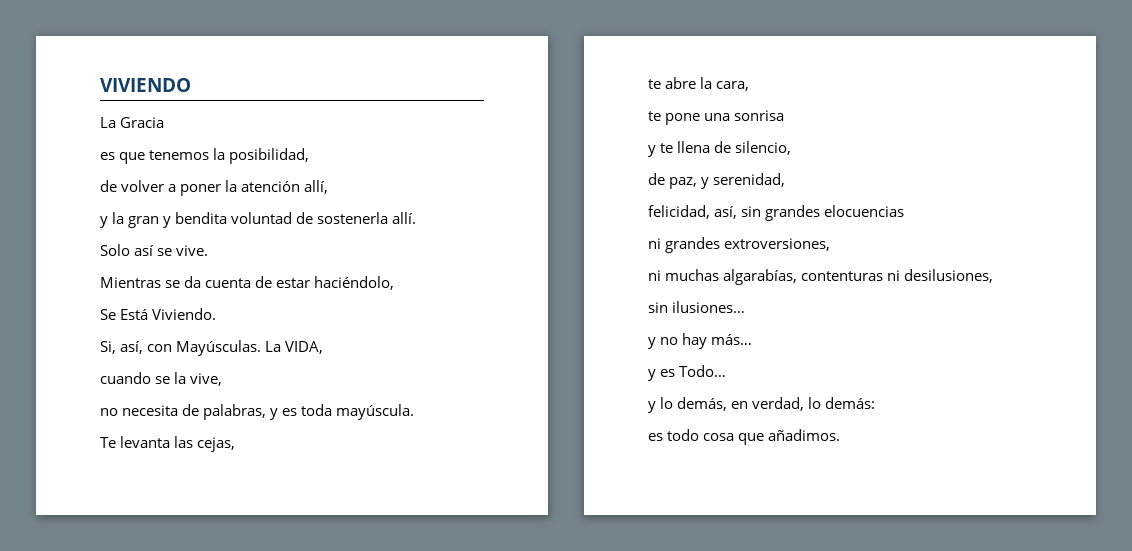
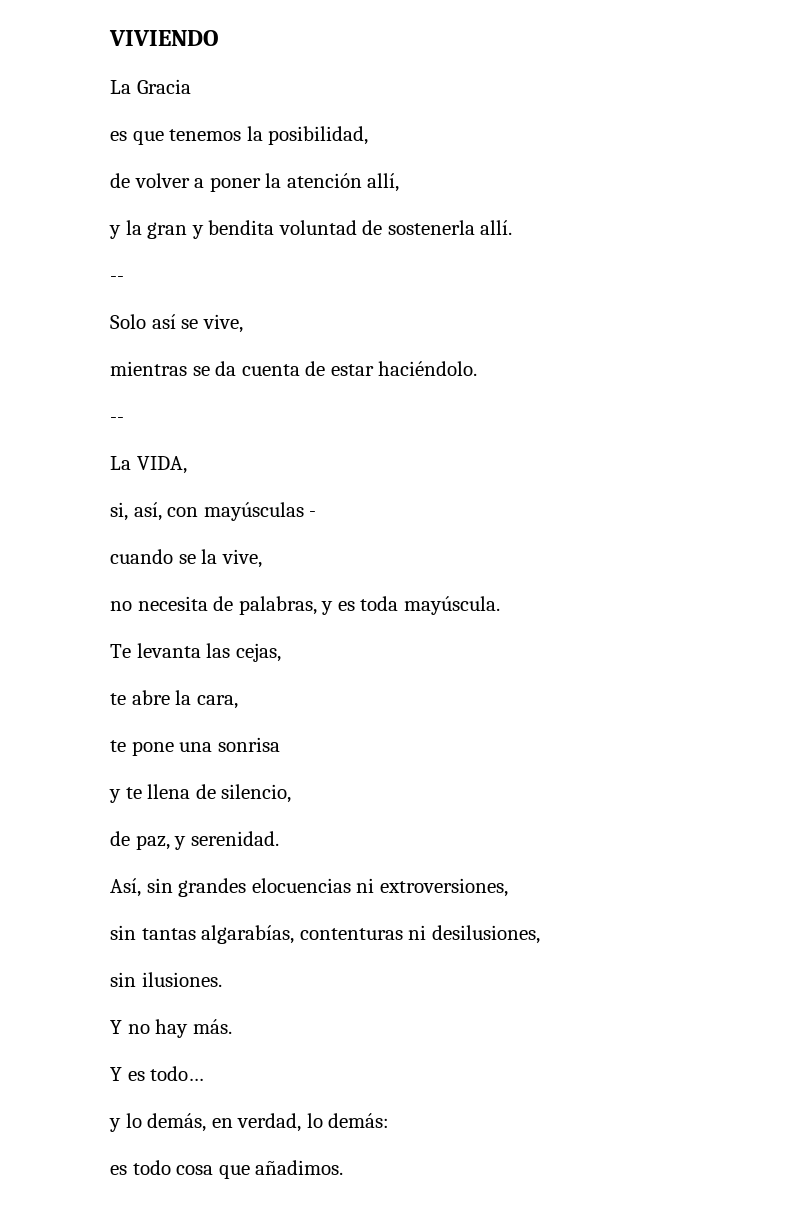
(417, 218) none -> [110,276,124,282] // --
[176,245,209,256] [100,277,161,288] vive. // Mientras -> [202,314,243,333] [110,361,187,376] vive, // mientras
[314,276,395,290] [100,308,217,320] [100,340,324,356] haciéndolo, // Se Está Viviendo. // Si, así, con Mayúsculas. La VIDA, -> [378,361,478,376] [110,417,124,423] [110,456,187,474] [110,502,317,521] haciéndolo. // -- // La VIDA, // si, así, con mayúsculas -
[713,173,786,187] [648,205,738,219] serenidad, // felicidad, así, -> [190,831,279,846] [110,878,141,897] serenidad. // Así,
[648,237,721,253] // ni grandes -> [356,878,375,893] ni
[648,269,720,281] ni muchas -> [110,925,196,940] sin tantas
[672,301,746,313] [648,333,753,349] [648,365,727,381] ilusiones… // y no hay más… // y es Todo… -> [141,972,222,987] [110,1019,232,1038] [110,1066,205,1081] ilusiones. // Y no hay más. // Y es todo…

